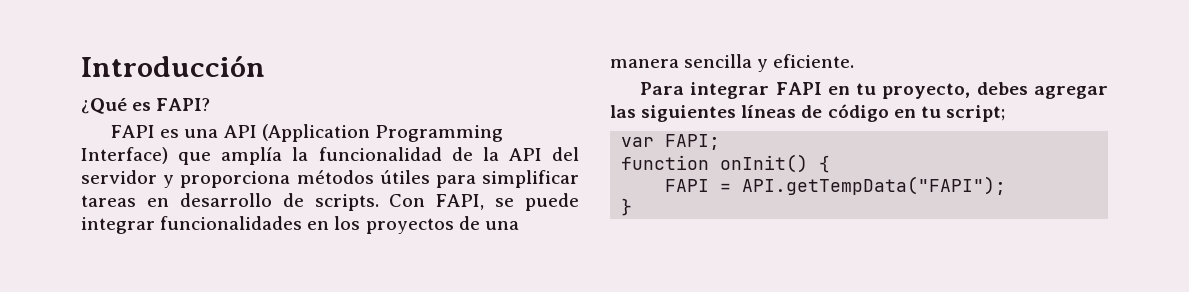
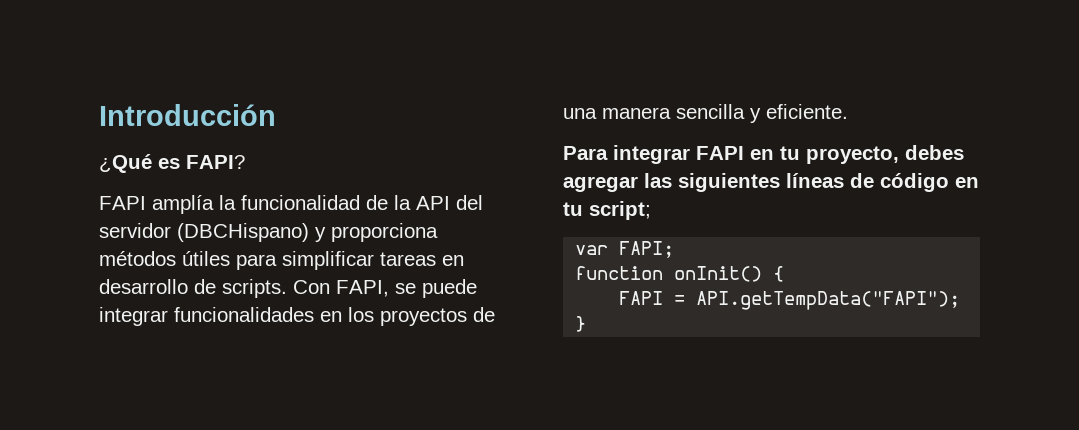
[160,124,503,142] [81,147,212,165] es una API (Application Programming Interface) que -> (146, 203) none
(157, 177) none -> [177,223,309,242] (DBCHispano)

